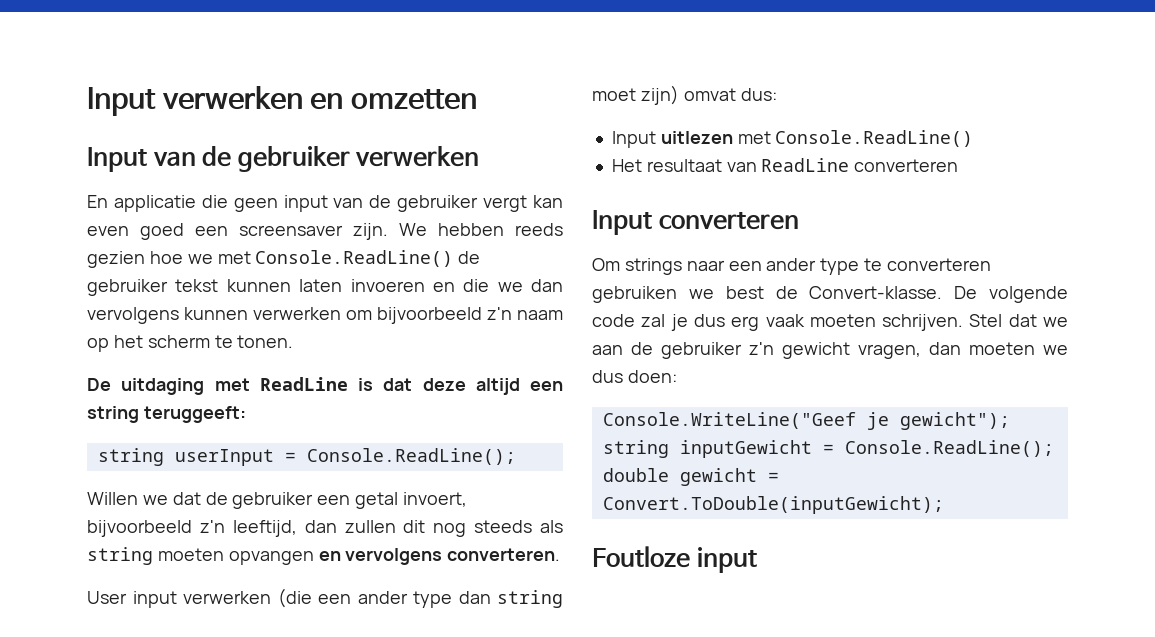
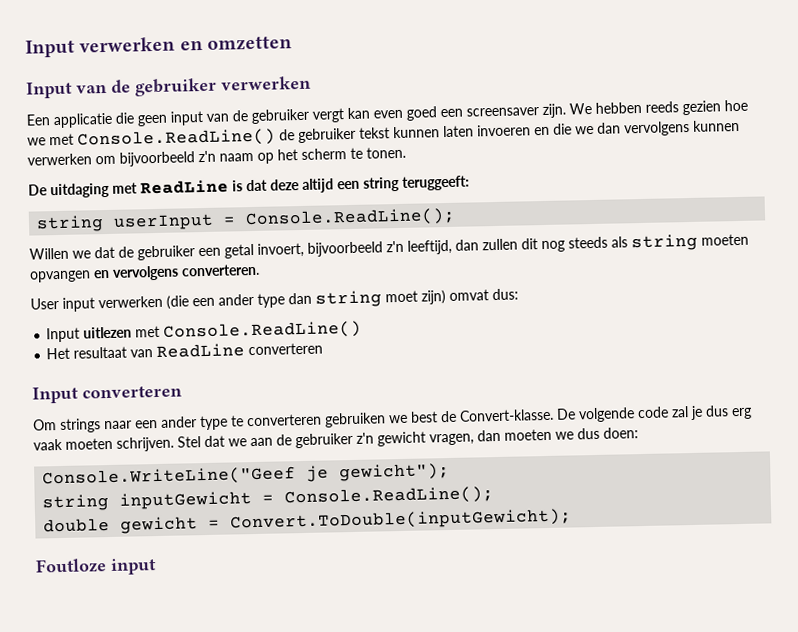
[87,195,108,208] En -> [26,114,50,126] Een

